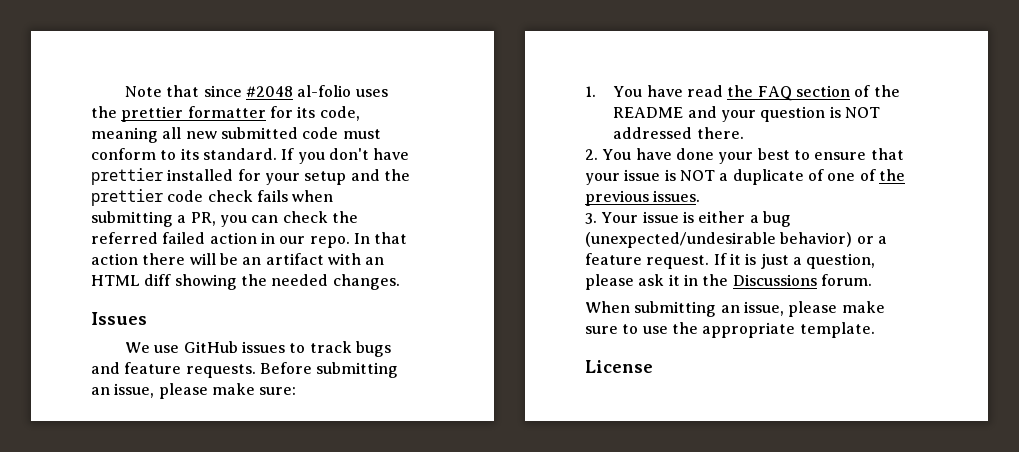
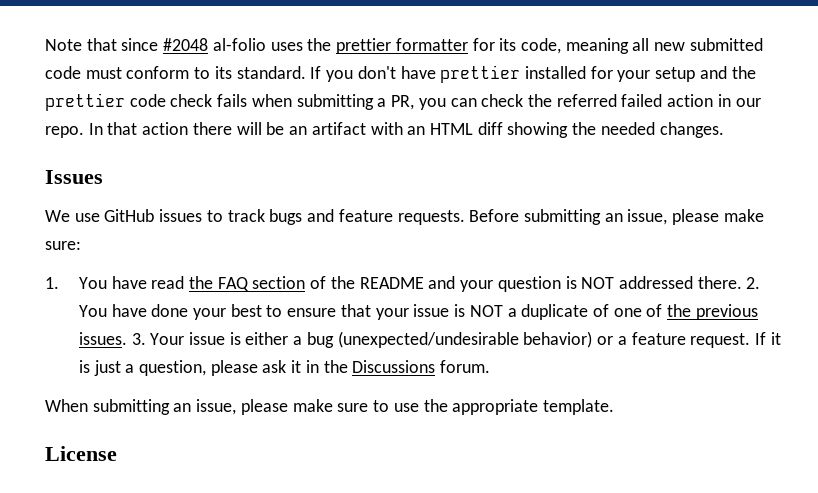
(744, 133) // -> (742, 282) none
(701, 196) // -> (127, 338) none

